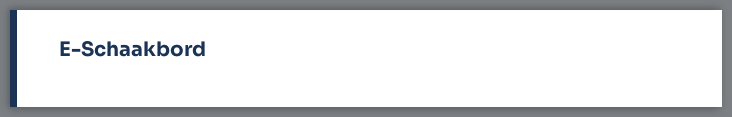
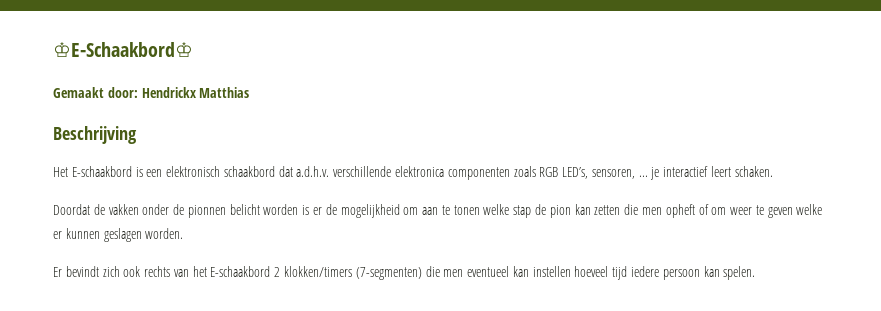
[59,40,206,57] E-Schaakbord -> [53,42,193,57] [53,87,250,98] [53,126,137,144] [53,166,773,180] [53,204,823,218] [53,228,184,242] [53,266,756,280] ♔E-Schaakbord♔ // Gemaakt door: Hendrickx Matthias // Beschrijving // Het E-schaakbord is een elektronisch schaakbord dat a.d.h.v. verschillende elektronica componenten zoals RGB LED’s, sensoren, ... je interactief leert schaken. // Doordat de vakken onder de pionnen belicht worden is er de mogelijkheid om aan te tonen welke stap de pion kan zetten die men opheft of om weer te geven welke er kunnen geslagen worden. // Er bevindt zich ook rechts van het E-schaakbord 2 klokken/timers (7-segmenten) die men eventueel kan instellen hoeveel tijd iedere persoon kan spelen.

